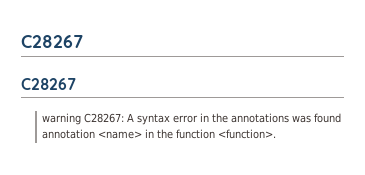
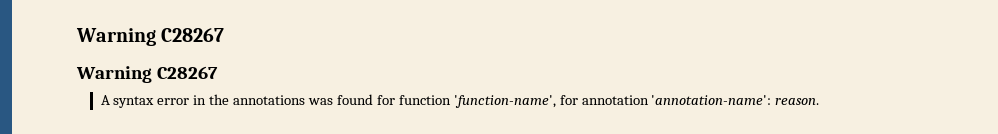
[21,35,83,48] [21,78,76,90] [42,113,125,125] C28267 // C28267 // warning C28267: -> [76,28,225,46] [76,66,218,83] Warning C28267 // Warning C28267 //
[42,129,277,139] annotation <name> in the function <function>. -> [376,95,820,108] for function 'function-name', for annotation 'annotation-name': reason.

